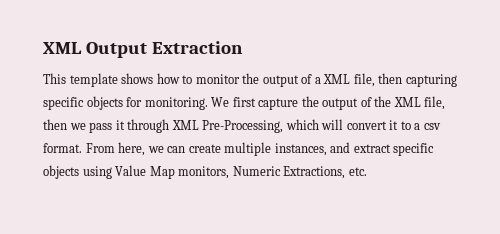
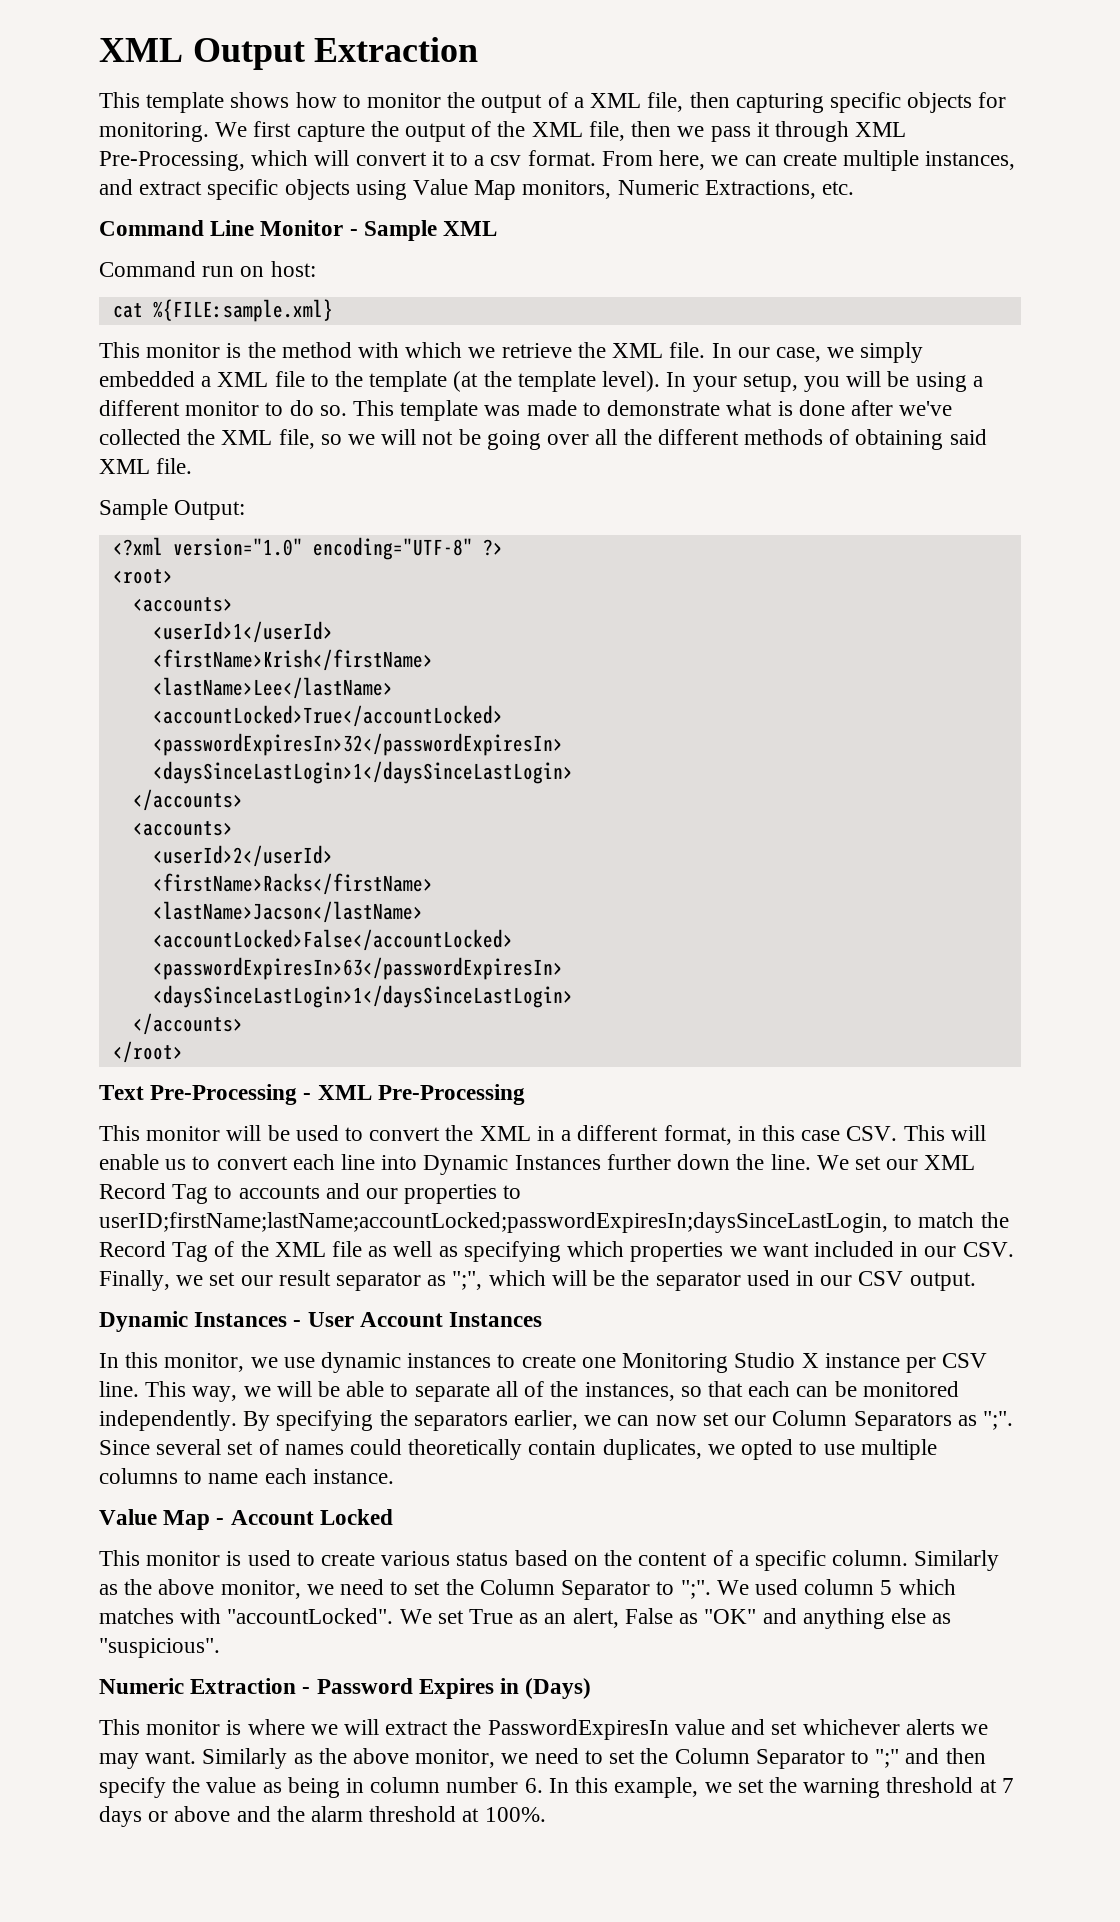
(367, 171) none -> [99,220,498,241] [99,261,316,277] [112,299,333,322] [99,342,924,363] [99,371,983,392] [99,400,953,421] [99,429,987,450] [99,458,193,474] [99,499,246,520] [112,537,503,560] [112,569,173,584] [132,597,233,612] [152,621,333,643] [152,649,433,671] [152,677,393,699] [152,705,503,727] [152,733,563,756] [152,761,573,784] [132,789,243,811] [132,821,233,836] [152,845,333,867] [152,873,433,895] [152,901,423,923] [152,929,513,951] [152,957,563,980] [152,985,573,1008] [132,1013,243,1035] [112,1041,183,1063] [99,1084,525,1105] [99,1125,986,1145] [99,1154,976,1175] [99,1183,522,1204] [99,1212,1009,1233] [99,1241,1014,1262] [99,1270,976,1291] [99,1311,543,1332] [99,1352,988,1373] [99,1381,959,1402] [99,1410,1013,1431] [99,1439,937,1460] [99,1468,394,1484] [99,1509,393,1530] [99,1550,1000,1571] [99,1579,956,1600] [99,1608,952,1629] [99,1638,220,1658] [99,1678,592,1699] [99,1719,988,1740] [99,1748,986,1769] [99,1777,1014,1798] [99,1806,546,1827] // Command Line Monitor - Sample XML // Command run on host: // cat %{FILE:sample.xml} // This monitor is the method with which we retrieve the XML file. In our case, we simply embedded a XML file to the template (at the template level). In your setup, you will be using a different monitor to do so. This template was made to demonstrate what is done after we've collected the XML file, so we will not be going over all the different methods of obtaining said XML file. // Sample Output: // <?xml version="1.0" encoding="UTF-8" ?> // <root> // <accounts> // <userId>1</userId> // <firstName>Krish</firstName> // <lastName>Lee</lastName> // <accountLocked>True</accountLocked> // <passwordExpiresIn>32</passwordExpiresIn> // <daysSinceLastLogin>1</daysSinceLastLogin> // </accounts> // <accounts> // <userId>2</userId> // <firstName>Racks</firstName> // <lastName>Jacson</lastName> // <accountLocked>False</accountLocked> // <passwordExpiresIn>63</passwordExpiresIn> // <daysSinceLastLogin>1</daysSinceLastLogin> // </accounts> // </root> // Text Pre-Processing - XML Pre-Processing // This monitor will be used to convert the XML in a different format, in this case CSV. This will enable us to convert each line into Dynamic Instances further down the line. We set our XML Record Tag to accounts and our properties to userID;firstName;lastName;accountLocked;passwordExpiresIn;daysSinceLastLogin, to match the Record Tag of the XML file as well as specifying which properties we want included in our CSV. Finally, we set our result separator as ";", which will be the separator used in our CSV output. // Dynamic Instances - User Account Instances // In this monitor, we use dynamic instances to create one Monitoring Studio X instance per CSV line. This way, we will be able to separate all of the instances, so that each can be monitored independently. By specifying the separators earlier, we can now set our Column Separators as ";". Since several set of names could theoretically contain duplicates, we opted to use multiple columns to name each instance. // Value Map - Account Locked // This monitor is used to create various status based on the content of a specific column. Similarly as the above monitor, we need to set the Column Separator to ";". We used column 5 which matches with "accountLocked". We set True as an alert, False as "OK" and anything else as "suspicious". // Numeric Extraction - Password Expires in (Days) // This monitor is where we will extract the PasswordExpiresIn value and set whichever alerts we may want. Similarly as the above monitor, we need to set the Column Separator to ";" and then specify the value as being in column number 6. In this example, we set the warning threshold at 7 days or above and the alarm threshold at 100%.

